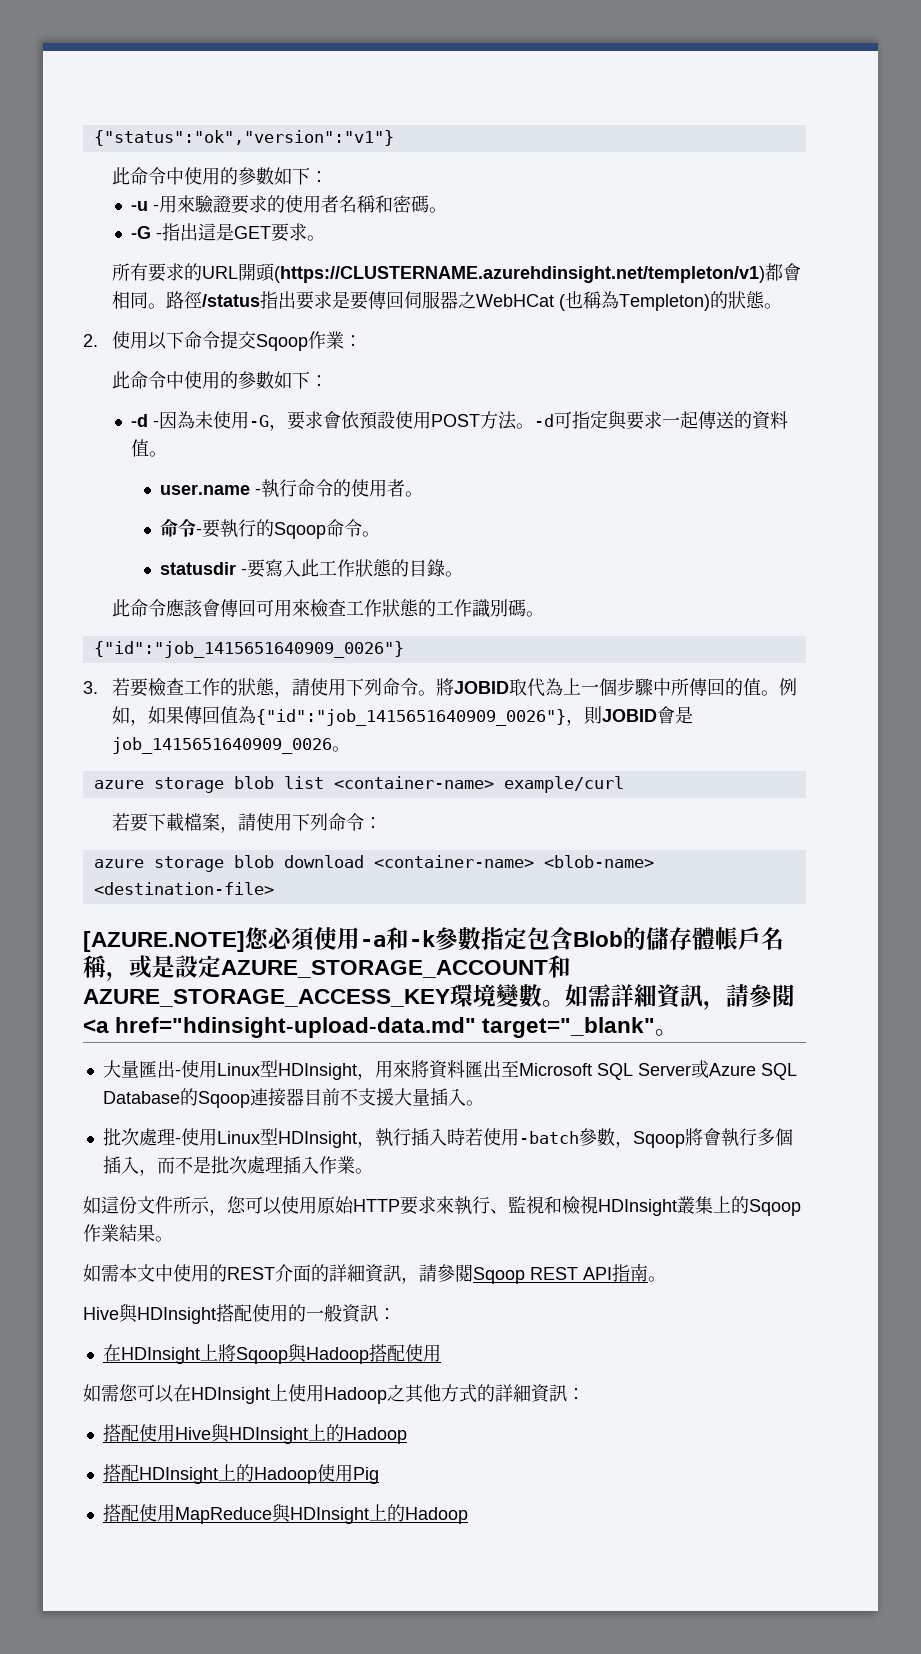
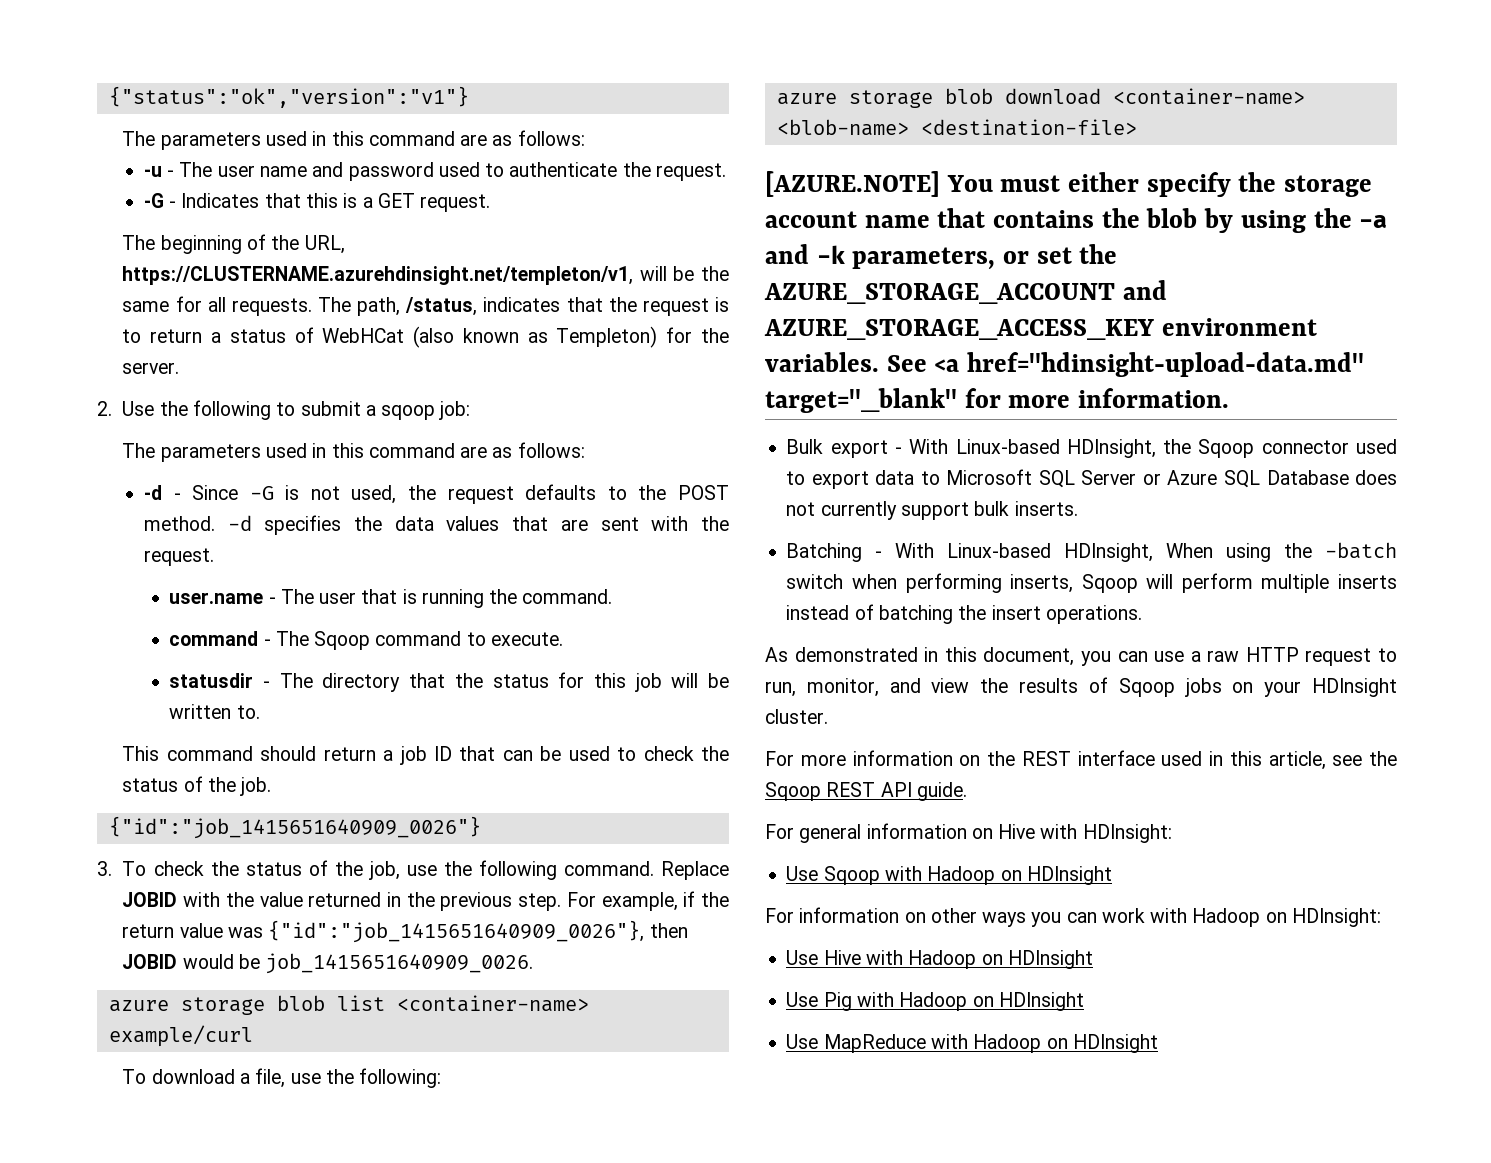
[111,167,328,185] [131,195,448,214] [131,223,326,242] [111,263,801,283] [111,291,782,311] [83,331,362,351] [111,371,328,389] [131,410,789,431] [131,439,168,457] [159,479,423,497] [159,518,380,539] [159,559,463,578] [111,599,544,618] [93,641,404,658] [83,678,797,698] [111,706,693,726] [111,737,350,754] 此命令中使用的參數如下： // -u -用來驗證要求的使用者名稱和密碼。 // -G -指出這是GET要求。 // 所有要求的URL開頭(https://CLUSTERNAME.azurehdinsight.net/templeton/v1)都會相同。路徑/status指出要求是要傳回伺服器之WebHCat (也稱為Templeton)的狀態。 // 2.使用以下命令提交Sqoop作業： // 此命令中使用的參數如下： // -d -因為未使用-G，要求會依預設使用POST方法。-d可指定與要求一起傳送的資料值。 // user.name -執行命令的使用者。 // 命令-要執行的Sqoop命令。 // statusdir -要寫入此工作狀態的目錄。 // 此命令應該會傳回可用來檢查工作狀態的工作識別碼。 // {"id":"job_1415651640909_0026"} // 3.若要檢查工作的狀態，請使用下列命令。將JOBID取代為上一個步驟中所傳回的值。例如，如果傳回值為{"id":"job_1415651640909_0026"}，則JOBID會是job_1415651640909_0026。 -> [122,130,585,150] [143,162,726,181] [143,193,491,212] [122,234,345,254] [122,266,730,285] [122,296,729,316] [122,326,729,348] [122,362,180,374] [97,400,471,420] [122,442,585,462] [143,484,729,504] [143,515,730,535] [143,548,214,566] [169,589,613,608] [169,631,563,650] [169,672,729,692] [169,704,260,719] [122,746,729,765] [122,776,272,796] [108,816,481,839] [97,860,729,880] [122,891,729,911] [122,920,688,943] [122,953,534,974] The parameters used in this command are as follows: // -u - The user name and password used to authenticate the request. // -G - Indicates that this is a GET request. // The beginning of the URL, https://CLUSTERNAME.azurehdinsight.net/templeton/v1, will be the same for all requests. The path, /status, indicates that the request is to return a status of WebHCat (also known as Templeton) for the server. // 2. Use the following to submit a sqoop job: // The parameters used in this command are as follows: // -d - Since -G is not used, the request defaults to the POST method. -d specifies the data values that are sent with the request. // user.name - The user that is running the command. // command - The Sqoop command to execute. // statusdir - The directory that the status for this job will be written to. // This command should return a job ID that can be used to check the status of the job. // {"id":"job_1415651640909_0026"} // 3. To check the status of the job, use the following command. Replace JOBID with the value returned in the previous step. For example, if the return value was {"id":"job_1415651640909_0026"}, then JOBID would be job_1415651640909_0026.
[111,813,382,833] 若要下載檔案，請使用下列命令： -> [122,1068,442,1088] To download a file, use the following:
[245,926,784,951] [83,955,571,981] [83,984,795,1010] [83,1017,679,1038] [102,1060,519,1080] 您必須使用-a和-k參數指定包含Blob的儲存體帳戶名稱，或是設定AZURE_STORAGE_ACCOUNT和AZURE_STORAGE_ACCESS_KEY環境變數。如需詳細資訊，請參閱<a href="hdinsight-upload-data.md" target="_blank"。 // 大量匯出-使用Linux型HDInsight，用來將資料匯出至 -> [946,172,1373,197] [765,208,1388,233] [765,244,1118,270] [764,280,1167,304] [764,318,1317,340] [765,352,1365,377] [765,388,1230,413] [786,439,1397,458] [786,470,940,489] You must either specify the storage account name that contains the blob by using the -a and -k parameters, or set the AZURE_STORAGE_ACCOUNT and AZURE_STORAGE_ACCESS_KEY environment variables. See <a href="hdinsight-upload-data.md" target="_blank" for more information. // Bulk export - With Linux-based HDInsight, the Sqoop connector used to export data to
[690,1060,709,1078] 或 -> [1142,473,1161,485] or
[179,1088,484,1108] [102,1128,793,1148] [102,1156,373,1176] [83,1196,801,1216] [83,1224,173,1242] [83,1263,666,1284] [83,1303,396,1324] [102,1343,441,1364] [83,1384,585,1404] [102,1423,407,1444] [102,1464,379,1484] [102,1503,468,1524] 的Sqoop連接器目前不支援大量插入。 // 批次處理-使用Linux型HDInsight，執行插入時若使用-batch參數，Sqoop將會執行多個插入，而不是批次處理插入作業。 // 如這份文件所示，您可以使用原始HTTP要求來執行、監視和檢視HDInsight叢集上的Sqoop作業結果。 // 如需本文中使用的REST介面的詳細資訊，請參閱Sqoop REST API指南。 // Hive與HDInsight搭配使用的一般資訊： // 在HDInsight上將Sqoop與Hadoop搭配使用 // 如需您可以在HDInsight上使用Hadoop之其他方式的詳細資訊： // 搭配使用Hive與HDInsight上的Hadoop // 搭配HDInsight上的Hadoop使用Pig // 搭配使用MapReduce與HDInsight上的Hadoop -> [1355,470,1397,485] [786,501,1078,520] [786,542,1397,562] [786,573,1397,593] [786,604,1142,624] [765,647,1397,666] [765,677,1397,697] [765,709,828,724] [765,750,1397,770] [765,782,967,801] [765,823,1172,843] [786,866,1112,885] [765,907,1381,927] [786,950,1093,969] [786,992,1084,1011] [786,1034,1158,1053] does not currently support bulk inserts. // Batching - With Linux-based HDInsight, When using the -batch switch when performing inserts, Sqoop will perform multiple inserts instead of batching the insert operations. // As demonstrated in this document, you can use a raw HTTP request to run, monitor, and view the results of Sqoop jobs on your HDInsight cluster. // For more information on the REST interface used in this article, see the Sqoop REST API guide. // For general information on Hive with HDInsight: // Use Sqoop with Hadoop on HDInsight // For information on other ways you can work with Hadoop on HDInsight: // Use Hive with Hadoop on HDInsight // Use Pig with Hadoop on HDInsight // Use MapReduce with Hadoop on HDInsight

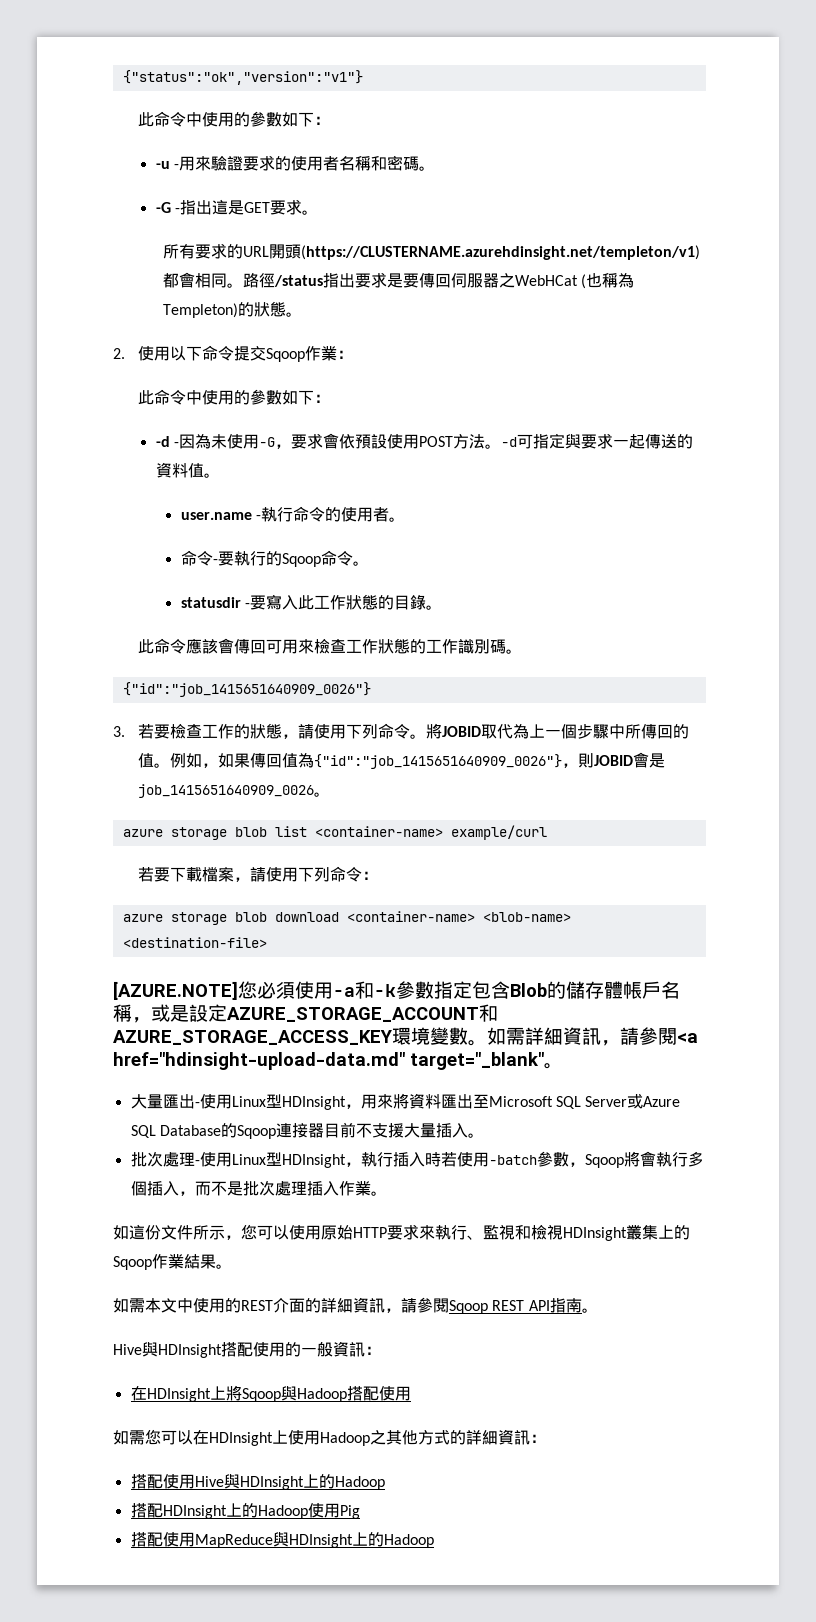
[122,130,585,150] [143,162,726,181] [143,193,491,212] [122,234,345,254] [122,266,730,285] [122,296,729,316] [122,326,729,348] [122,362,180,374] [97,400,471,420] [122,442,585,462] [143,484,729,504] [143,515,730,535] [143,548,214,566] [169,589,613,608] [169,631,563,650] [169,672,729,692] [169,704,260,719] [122,746,729,765] [122,776,272,796] [108,816,481,839] [97,860,729,880] [122,891,729,911] [122,920,688,943] [122,953,534,974] The parameters used in this command are as follows: // -u - The user name and password used to authenticate the request. // -G - Indicates that this is a GET request. // The beginning of the URL, https://CLUSTERNAME.azurehdinsight.net/templeton/v1, will be the same for all requests. The path, /status, indicates that the request is to return a status of WebHCat (also known as Templeton) for the server. // 2. Use the following to submit a sqoop job: // The parameters used in this command are as follows: // -d - Since -G is not used, the request defaults to the POST method. -d specifies the data values that are sent with the request. // user.name - The user that is running the command. // command - The Sqoop command to execute. // statusdir - The directory that the status for this job will be written to. // This command should return a job ID that can be used to check the status of the job. // {"id":"job_1415651640909_0026"} // 3. To check the status of the job, use the following command. Replace JOBID with the value returned in the previous step. For example, if the return value was {"id":"job_1415651640909_0026"}, then JOBID would be job_1415651640909_0026. -> [138,111,331,127] [155,155,435,171] [155,199,318,215] [163,243,701,260] [163,272,635,289] [163,301,303,318] [113,345,354,362] [138,389,331,405] [155,433,693,449] [155,462,220,478] [180,506,405,522] [180,550,369,567] [180,594,442,610] [138,638,523,654] [122,682,371,697] [113,723,690,739] [138,752,666,769] [138,784,331,798] 此命令中使用的參數如下： // -u -用來驗證要求的使用者名稱和密碼。 // -G -指出這是GET要求。 // 所有要求的URL開頭(https://CLUSTERNAME.azurehdinsight.net/templeton/v1)都會相同。路徑/status指出要求是要傳回伺服器之WebHCat (也稱為Templeton)的狀態。 // 2.使用以下命令提交Sqoop作業： // 此命令中使用的參數如下： // -d -因為未使用-G，要求會依預設使用POST方法。-d可指定與要求一起傳送的資料值。 // user.name -執行命令的使用者。 // 命令-要執行的Sqoop命令。 // statusdir -要寫入此工作狀態的目錄。 // 此命令應該會傳回可用來檢查工作狀態的工作識別碼。 // {"id":"job_1415651640909_0026"} // 3.若要檢查工作的狀態，請使用下列命令。將JOBID取代為上一個步驟中所傳回的值。例如，如果傳回值為{"id":"job_1415651640909_0026"}，則JOBID會是job_1415651640909_0026。
[122,1068,442,1088] To download a file, use the following: -> [138,866,379,882] 若要下載檔案，請使用下列命令：
[946,172,1373,197] [765,208,1388,233] [765,244,1118,270] [764,280,1167,304] [764,318,1317,340] [765,352,1365,377] [765,388,1230,413] [786,439,1397,458] [786,470,940,489] You must either specify the storage account name that contains the blob by using the -a and -k parameters, or set the AZURE_STORAGE_ACCOUNT and AZURE_STORAGE_ACCESS_KEY environment variables. See <a href="hdinsight-upload-data.md" target="_blank" for more information. // Bulk export - With Linux-based HDInsight, the Sqoop connector used to export data to -> [238,981,680,999] [113,1004,498,1023] [113,1027,698,1046] [113,1052,563,1070] [130,1093,489,1110] 您必須使用-a和-k參數指定包含Blob的儲存體帳戶名稱，或是設定AZURE_STORAGE_ACCOUNT和AZURE_STORAGE_ACCESS_KEY環境變數。如需詳細資訊，請參閱<a href="hdinsight-upload-data.md" target="_blank"。 // 大量匯出-使用Linux型HDInsight，用來將資料匯出至
[1142,473,1161,485] or -> [627,1094,644,1109] 或
[1355,470,1397,485] [786,501,1078,520] [786,542,1397,562] [786,573,1397,593] [786,604,1142,624] [765,647,1397,666] [765,677,1397,697] [765,709,828,724] [765,750,1397,770] [765,782,967,801] [765,823,1172,843] [786,866,1112,885] [765,907,1381,927] [786,950,1093,969] [786,992,1084,1011] [786,1034,1158,1053] does not currently support bulk inserts. // Batching - With Linux-based HDInsight, When using the -batch switch when performing inserts, Sqoop will perform multiple inserts instead of batching the insert operations. // As demonstrated in this document, you can use a raw HTTP request to run, monitor, and view the results of Sqoop jobs on your HDInsight cluster. // For more information on the REST interface used in this article, see the Sqoop REST API guide. // For general information on Hive with HDInsight: // Use Sqoop with Hadoop on HDInsight // For information on other ways you can work with Hadoop on HDInsight: // Use Hive with Hadoop on HDInsight // Use Pig with Hadoop on HDInsight // Use MapReduce with Hadoop on HDInsight -> [220,1122,484,1139] [130,1151,704,1168] [130,1180,387,1196] [113,1224,690,1241] [113,1254,232,1270] [113,1297,598,1314] [113,1341,381,1358] [130,1385,411,1402] [113,1429,546,1446] [130,1474,385,1490] [130,1503,360,1519] [130,1532,434,1548] 的Sqoop連接器目前不支援大量插入。 // 批次處理-使用Linux型HDInsight，執行插入時若使用-batch參數，Sqoop將會執行多個插入，而不是批次處理插入作業。 // 如這份文件所示，您可以使用原始HTTP要求來執行、監視和檢視HDInsight叢集上的Sqoop作業結果。 // 如需本文中使用的REST介面的詳細資訊，請參閱Sqoop REST API指南。 // Hive與HDInsight搭配使用的一般資訊： // 在HDInsight上將Sqoop與Hadoop搭配使用 // 如需您可以在HDInsight上使用Hadoop之其他方式的詳細資訊： // 搭配使用Hive與HDInsight上的Hadoop // 搭配HDInsight上的Hadoop使用Pig // 搭配使用MapReduce與HDInsight上的Hadoop

